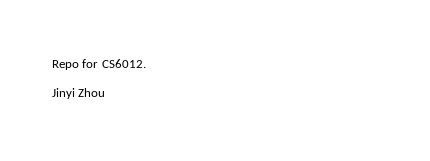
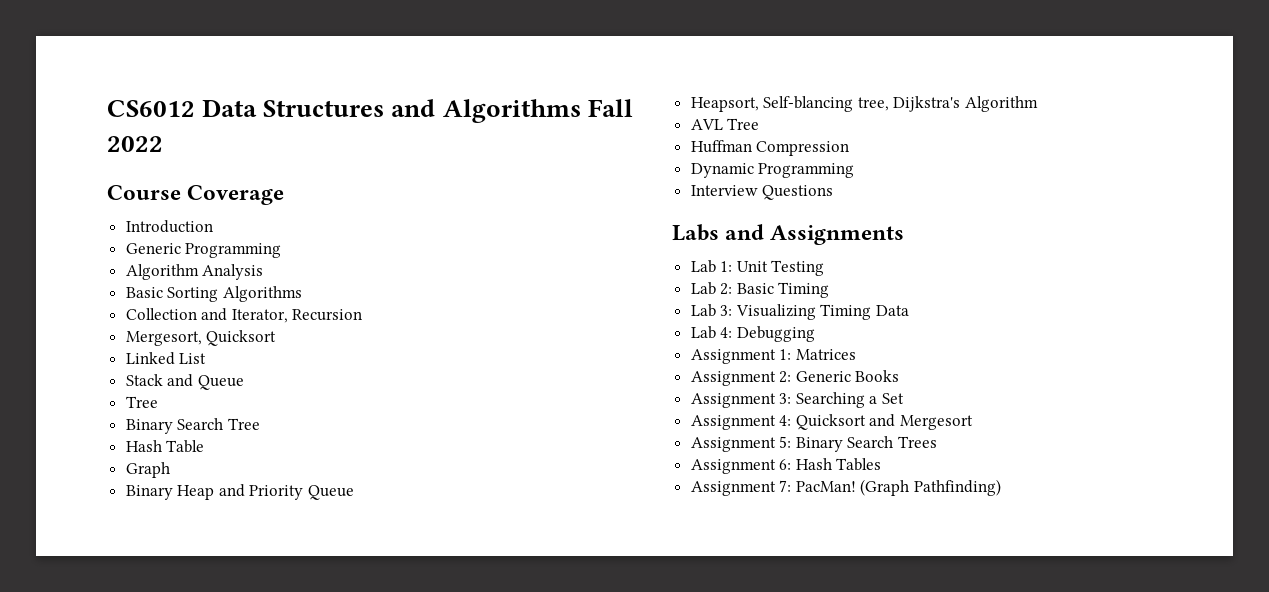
[52,59,146,70] [52,88,106,99] Repo for CS6012. // Jinyi Zhou -> [107,99,633,123] [107,136,163,152] [107,185,285,205] [125,220,213,233] [125,243,282,258] [125,264,264,280] [125,286,302,302] [125,308,363,323] [125,330,277,346] [125,352,207,365] [125,374,244,390] [125,396,158,408] [125,418,260,434] [125,440,205,453] [125,462,170,478] [125,484,355,500] [690,96,1039,112] [690,118,760,130] [690,140,850,156] [690,163,855,178] [690,185,834,200] [672,224,905,245] [690,260,825,276] [690,282,830,298] [690,304,910,320] [690,326,815,342] [690,349,856,364] [690,370,900,386] [690,392,905,408] [690,414,974,430] [690,436,938,452] [690,458,882,474] [690,479,1002,496] CS6012 Data Structures and Algorithms Fall 2022 // Course Coverage // Introduction // Generic Programming // Algorithm Analysis // Basic Sorting Algorithms // Collection and Iterator, Recursion // Mergesort, Quicksort // Linked List // Stack and Queue // Tree // Binary Search Tree // Hash Table // Graph // Binary Heap and Priority Queue // Heapsort, Self-blancing tree, Dijkstra's Algorithm // AVL Tree // Huffman Compression // Dynamic Programming // Interview Questions // Labs and Assignments // Lab 1: Unit Testing // Lab 2: Basic Timing // Lab 3: Visualizing Timing Data // Lab 4: Debugging // Assignment 1: Matrices // Assignment 2: Generic Books // Assignment 3: Searching a Set // Assignment 4: Quicksort and Mergesort // Assignment 5: Binary Search Trees // Assignment 6: Hash Tables // Assignment 7: PacMan! (Graph Pathfinding)

